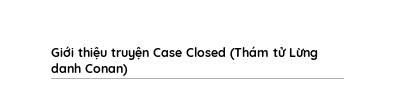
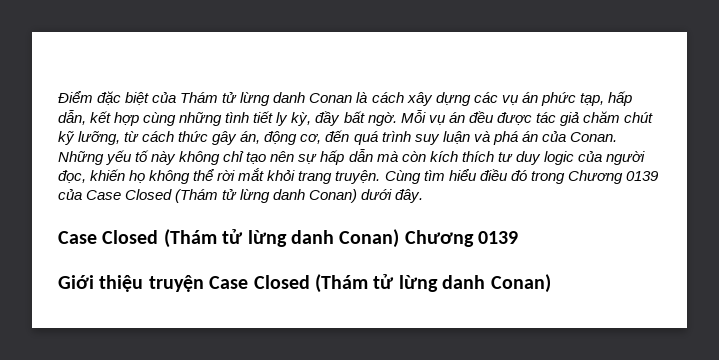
(51, 51) none -> [58,91,632,106] [58,110,653,126] [58,130,617,145] [58,149,645,165] [58,168,659,184] [58,189,424,203] [58,229,519,248] Điểm đặc biệt của Thám tử lừng danh Conan là cách xây dựng các vụ án phức tạp, hấp dẫn, kết hợp cùng những tình tiết ly kỳ, đầy bất ngờ. Mỗi vụ án đều được tác giả chăm chút kỹ lưỡng, từ cách thức gây án, động cơ, đến quá trình suy luận và phá án của Conan. Những yếu tố này không chỉ tạo nên sự hấp dẫn mà còn kích thích tư duy logic của người đọc, khiến họ không thể rời mắt khỏi trang truyện. Cùng tìm hiểu điều đó trong Chương 0139 của Case Closed (Thám tử lừng danh Conan) dưới đây. // Case Closed (Thám tử lừng danh Conan) Chương 0139 //
[289,48,318,60] Lừng -> [398,275,438,292] lừng

